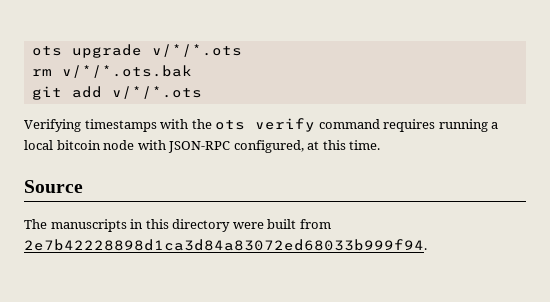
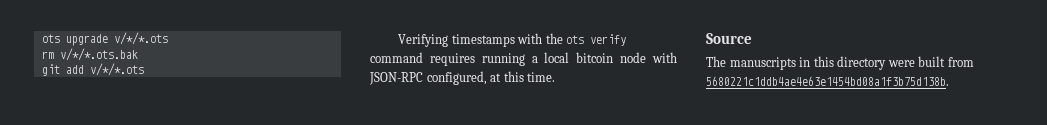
[24,239,427,251] 2e7b42228898d1ca3d84a83072ed68033b999f94. -> [706,76,949,86] 5680221c1ddb4ae4e63e1454bd08a1f3b75d138b.

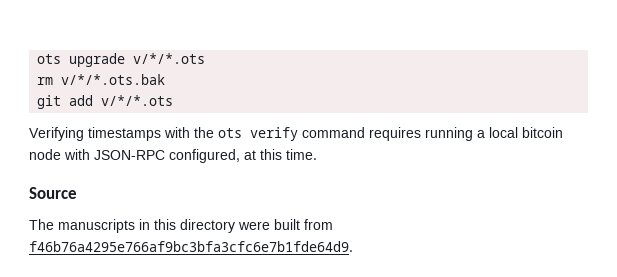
[706,76,949,86] 5680221c1ddb4ae4e63e1454bd08a1f3b75d138b. -> [29,241,353,252] f46b76a4295e766af9bc3bfa3cfc6e7b1fde64d9.

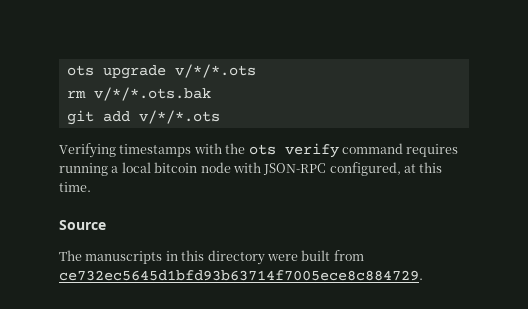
[29,241,353,252] f46b76a4295e766af9bc3bfa3cfc6e7b1fde64d9. -> [59,270,423,281] ce732ec5645d1bfd93b63714f7005ece8c884729.

